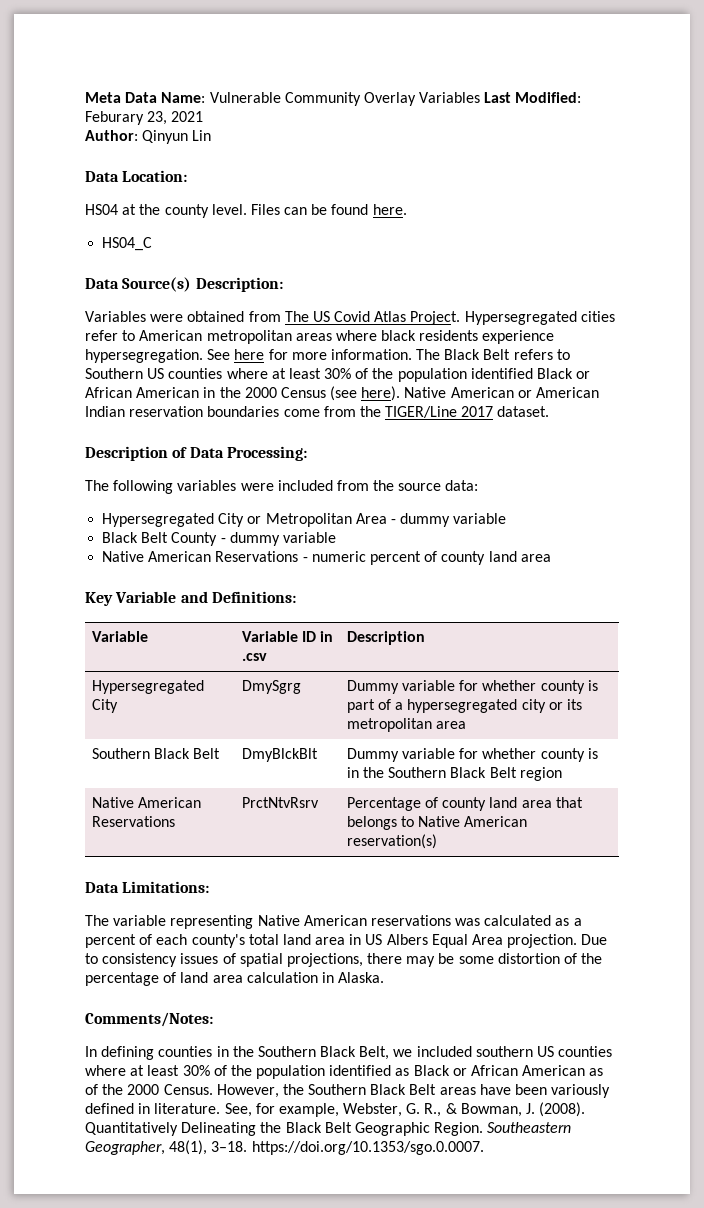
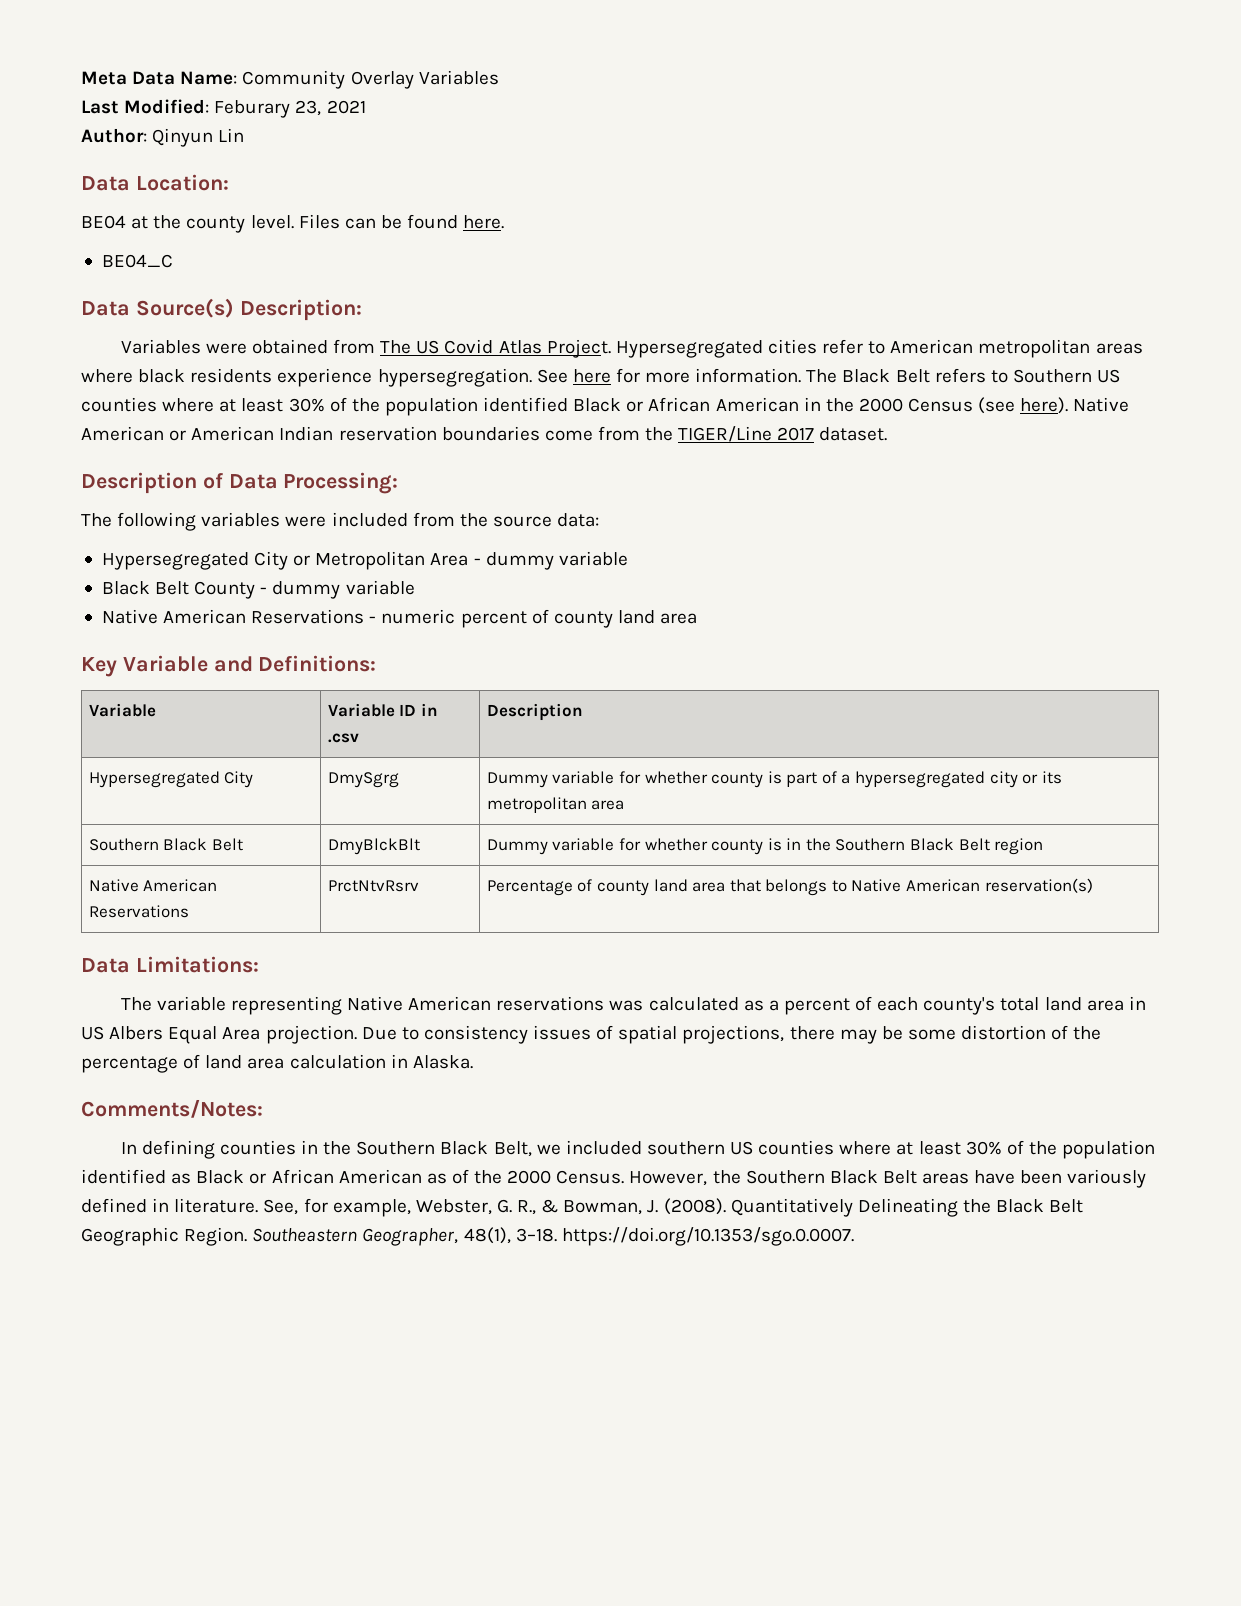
[209,92,281,103] Vulnerable -> (238, 78) none
(481, 97) none -> (499, 77) //
[85,204,118,215] HS04 -> [81,215,126,229] BE04
[102,237,153,251] HS04_C -> [101,254,173,268] BE04_C

